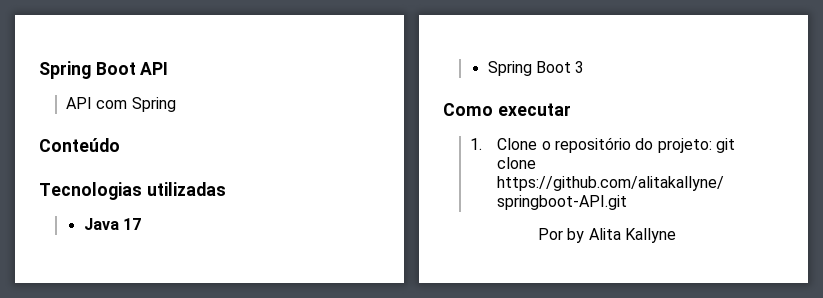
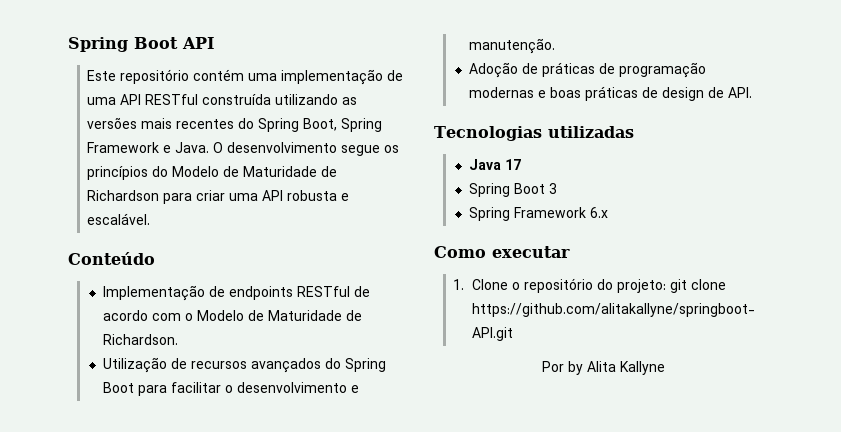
[66,97,176,112] [39,138,120,152] API com Spring // Conteúdo -> [87,69,404,85] [87,94,358,105] [87,117,383,132] [87,142,400,156] [87,166,338,180] [87,190,350,204] [87,213,151,225] [68,252,155,265] [102,285,370,301] [102,310,362,321] [102,334,178,345] [102,357,386,373] [102,382,359,396] [468,38,555,54] [468,62,706,78] [468,86,752,101] Este repositório contém uma implementação de uma API RESTful construída utilizando as versões mais recentes do Spring Boot, Spring Framework e Java. O desenvolvimento segue os princípios do Modelo de Maturidade de Richardson para criar uma API robusta e escalável. // Conteúdo // Implementação de endpoints RESTful de acordo com o Modelo de Maturidade de Richardson. // Utilização de recursos avançados do Spring Boot para facilitar o desenvolvimento e manutenção. // Adoção de práticas de programação modernas e boas práticas de design de API.
(585, 67) none -> [468,207,608,221] // Spring Framework 6.x

